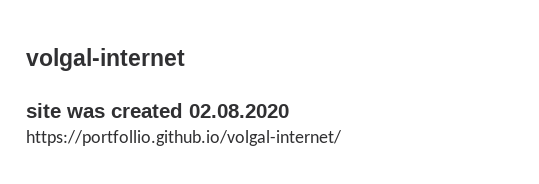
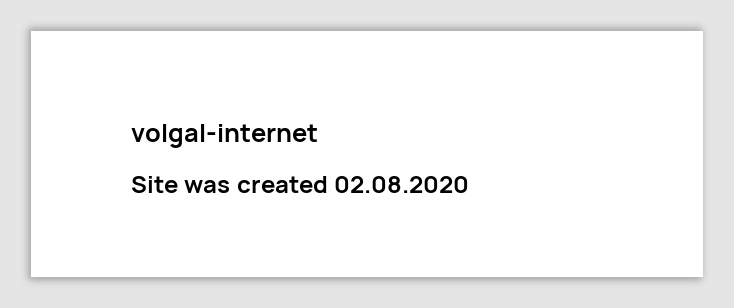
[26,103,61,118] site -> [131,176,178,193] Site
[26,130,342,146] // https://portfollio.github.io/volgal-internet/ -> (470, 184) none

